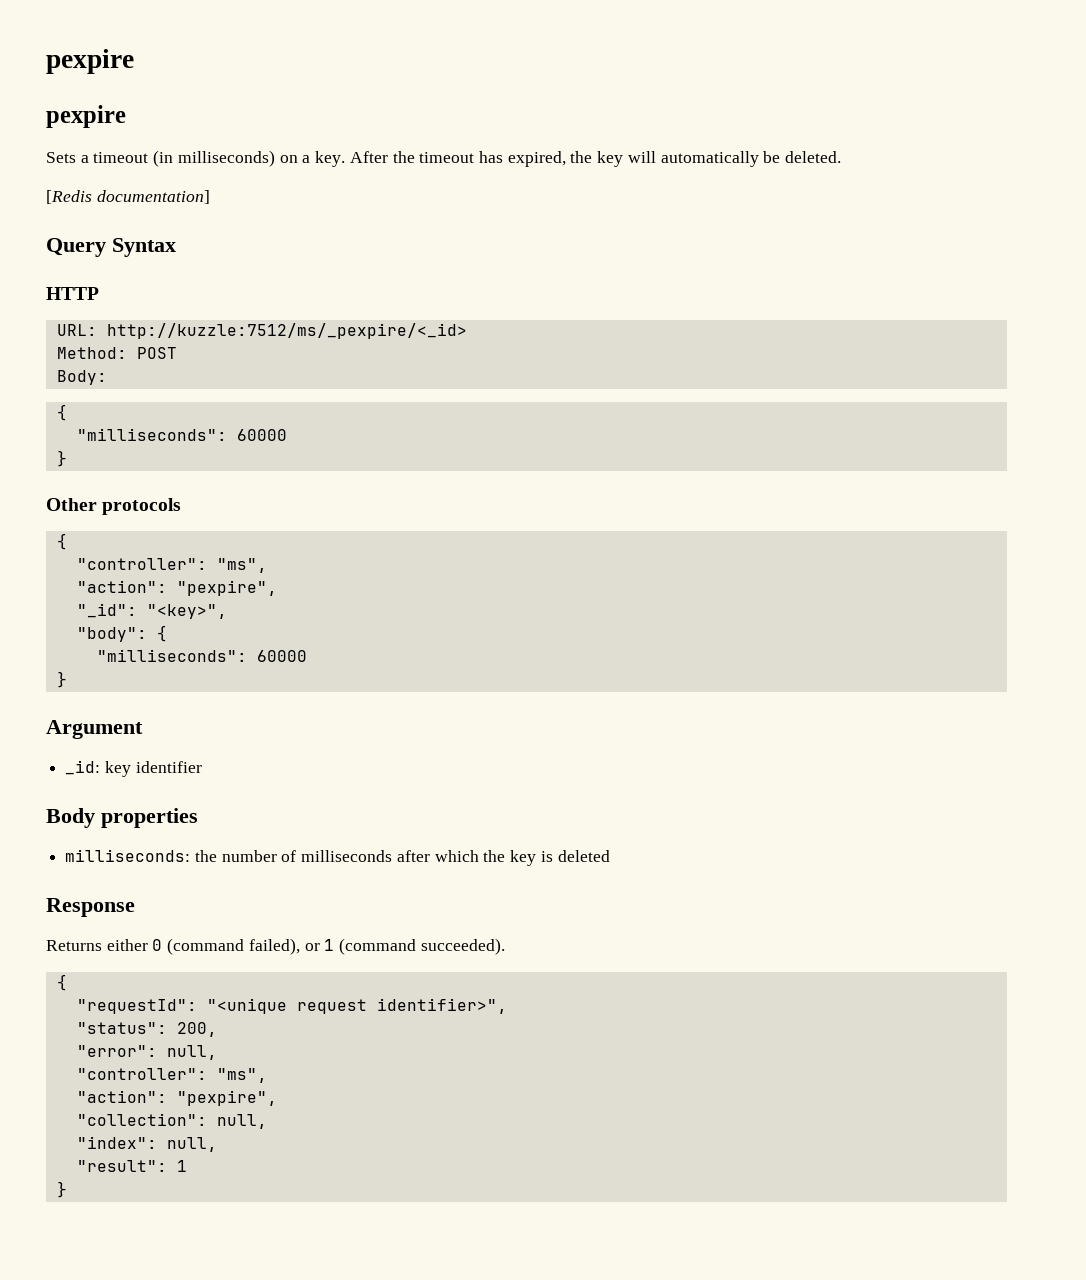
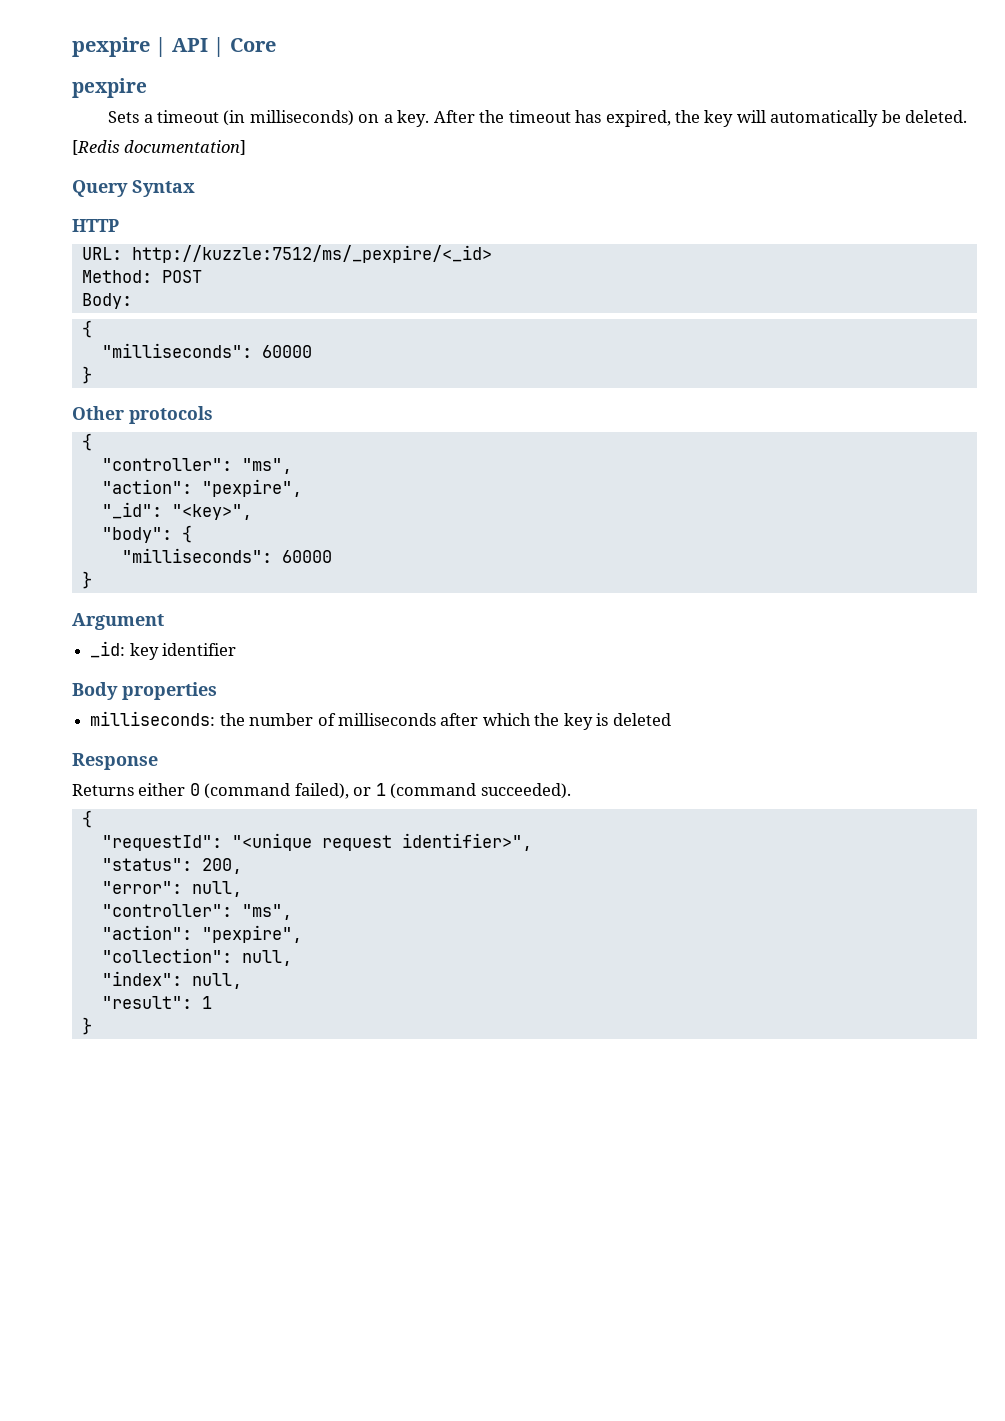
[46,49,134,74] pexpire -> [72,37,276,57] pexpire | API | Core

